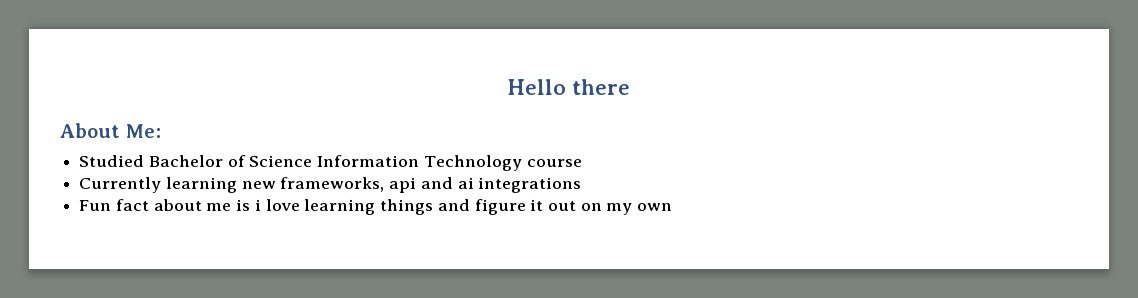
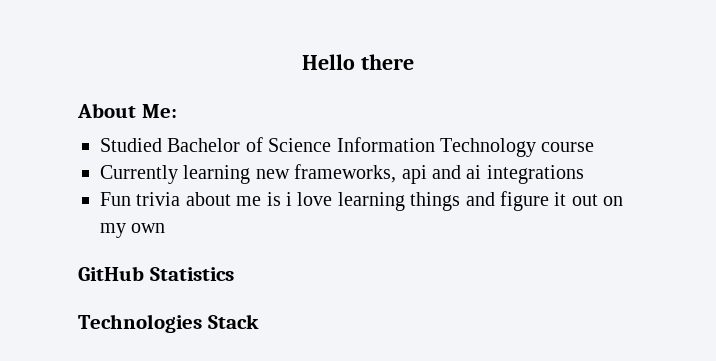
[115,199,149,211] fact -> [136,192,181,206] trivia
(673, 207) none -> [78,266,234,281] [78,314,259,333] // GitHub Statistics // Technologies Stack

